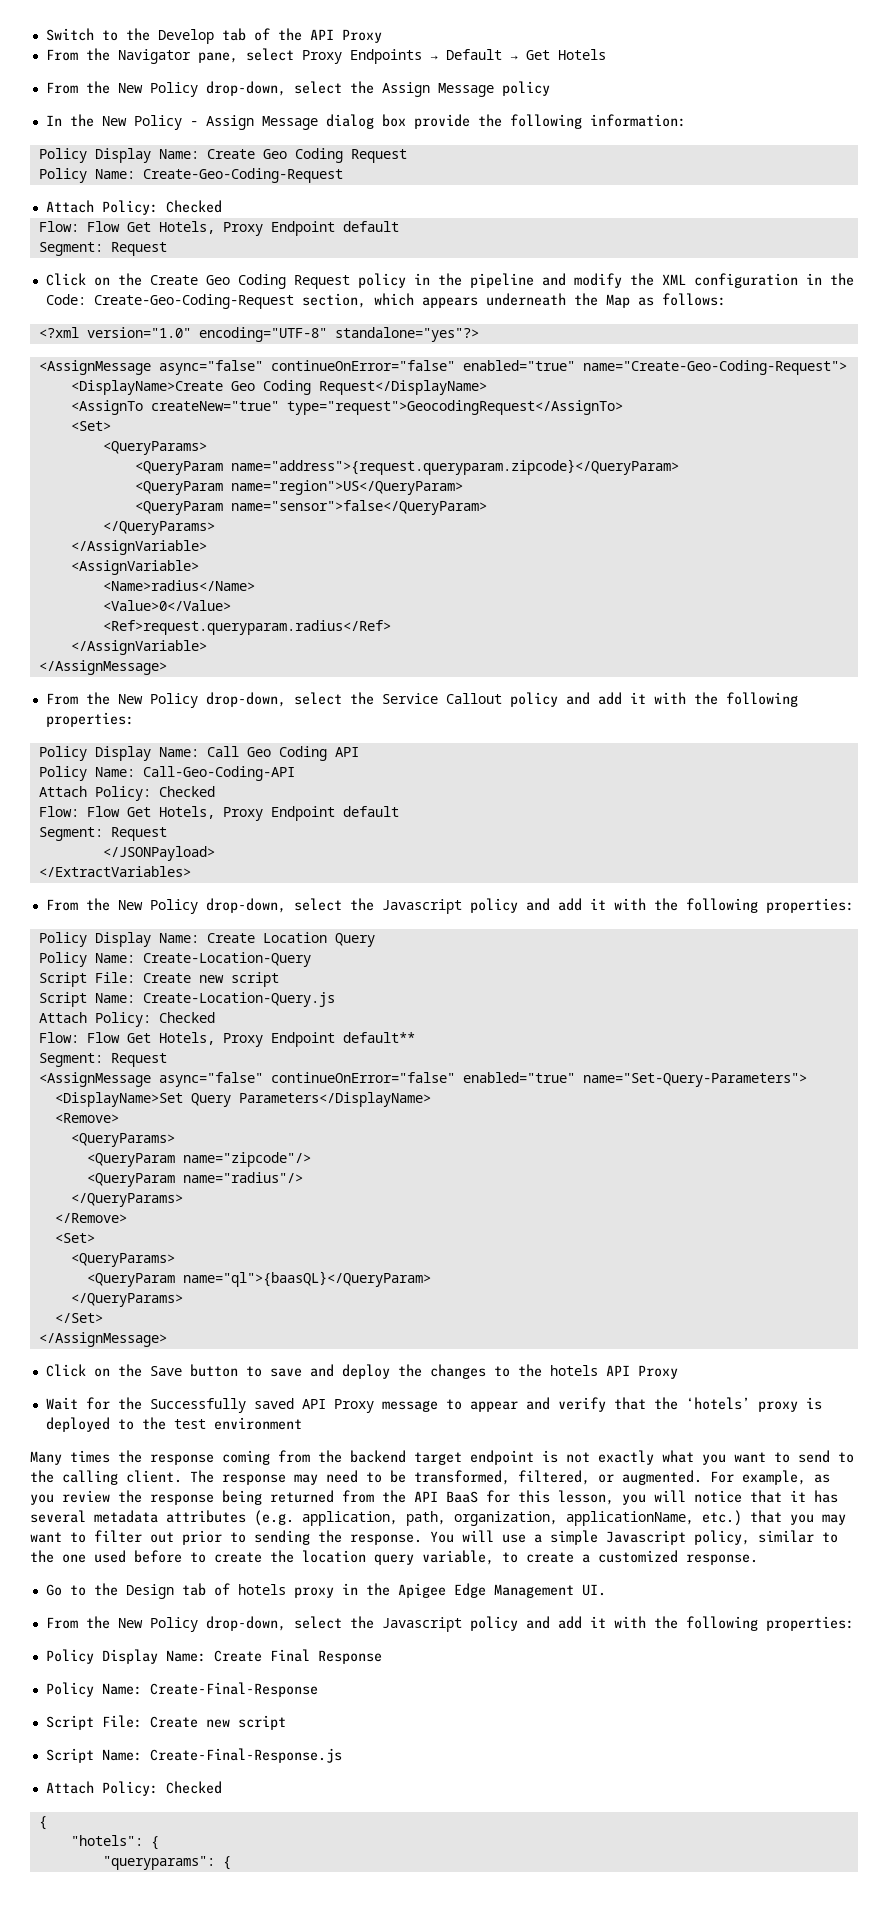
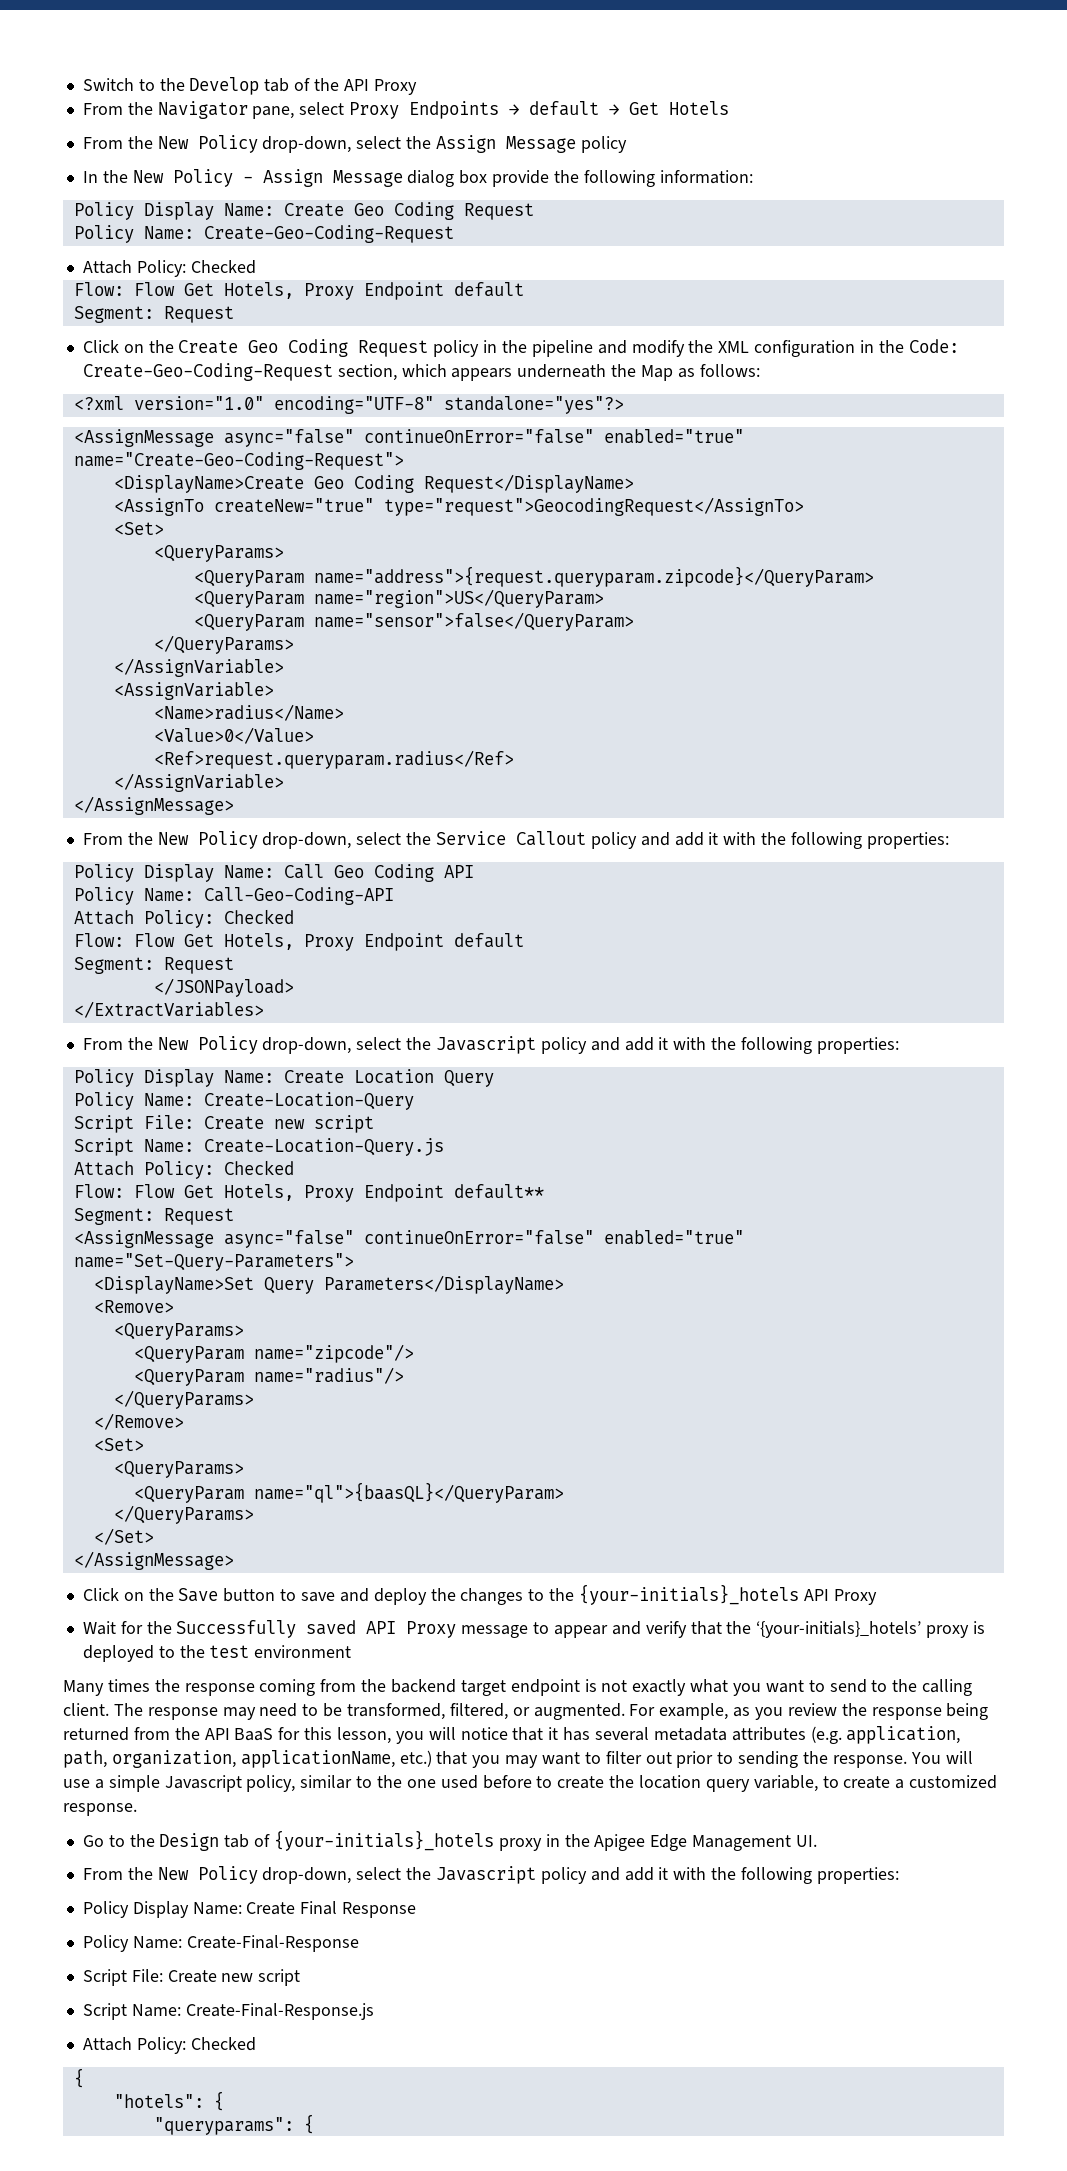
[445,49,502,60] Default -> [529,101,600,116] default
[549,1365,598,1376] hotels -> [578,1584,799,1605] {your-initials}_hotels
[685,1397,750,1410] ‘hotels’ -> [756,1621,922,1638] ‘{your-initials}_hotels’
[237,1584,286,1595] hotels -> [273,1830,494,1851] {your-initials}_hotels

